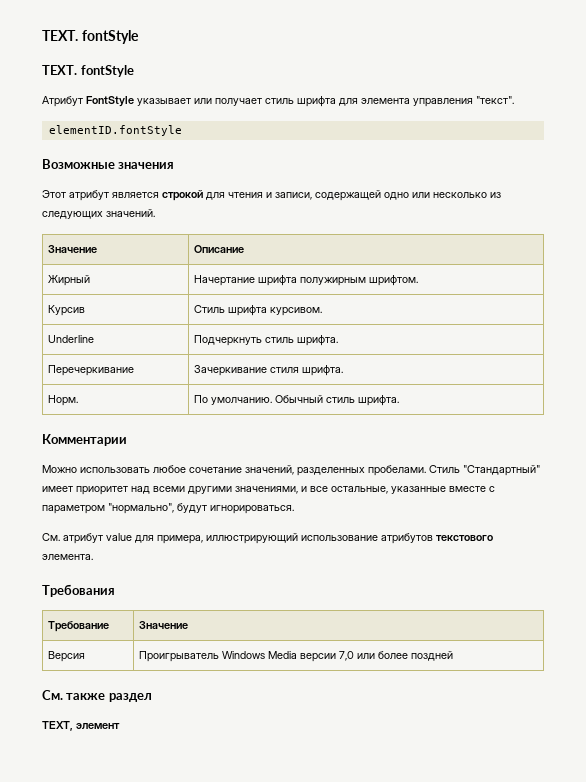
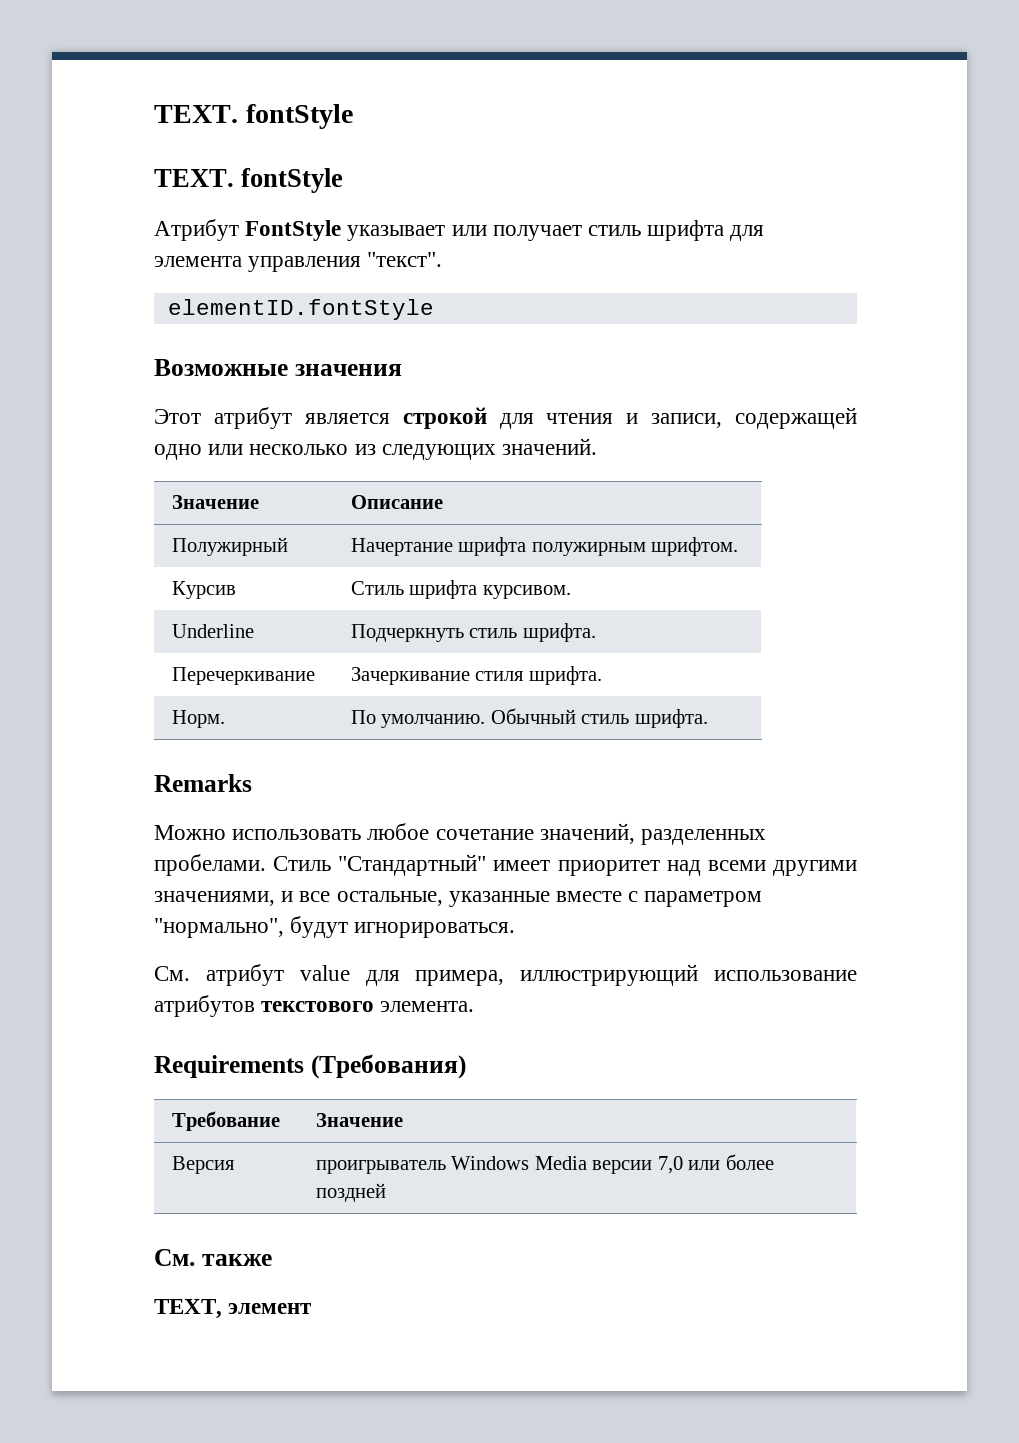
[47,275,90,286] Жирный -> [171,537,288,556] Полужирный
[42,434,127,446] Комментарии -> [154,774,252,792] Remarks
[42,584,115,597] Требования -> [154,1054,466,1079] Requirements (Требования)
[138,651,219,662] Проигрыватель -> [315,1160,446,1174] проигрыватель
[108,693,152,702] раздел -> (272, 1260) none

